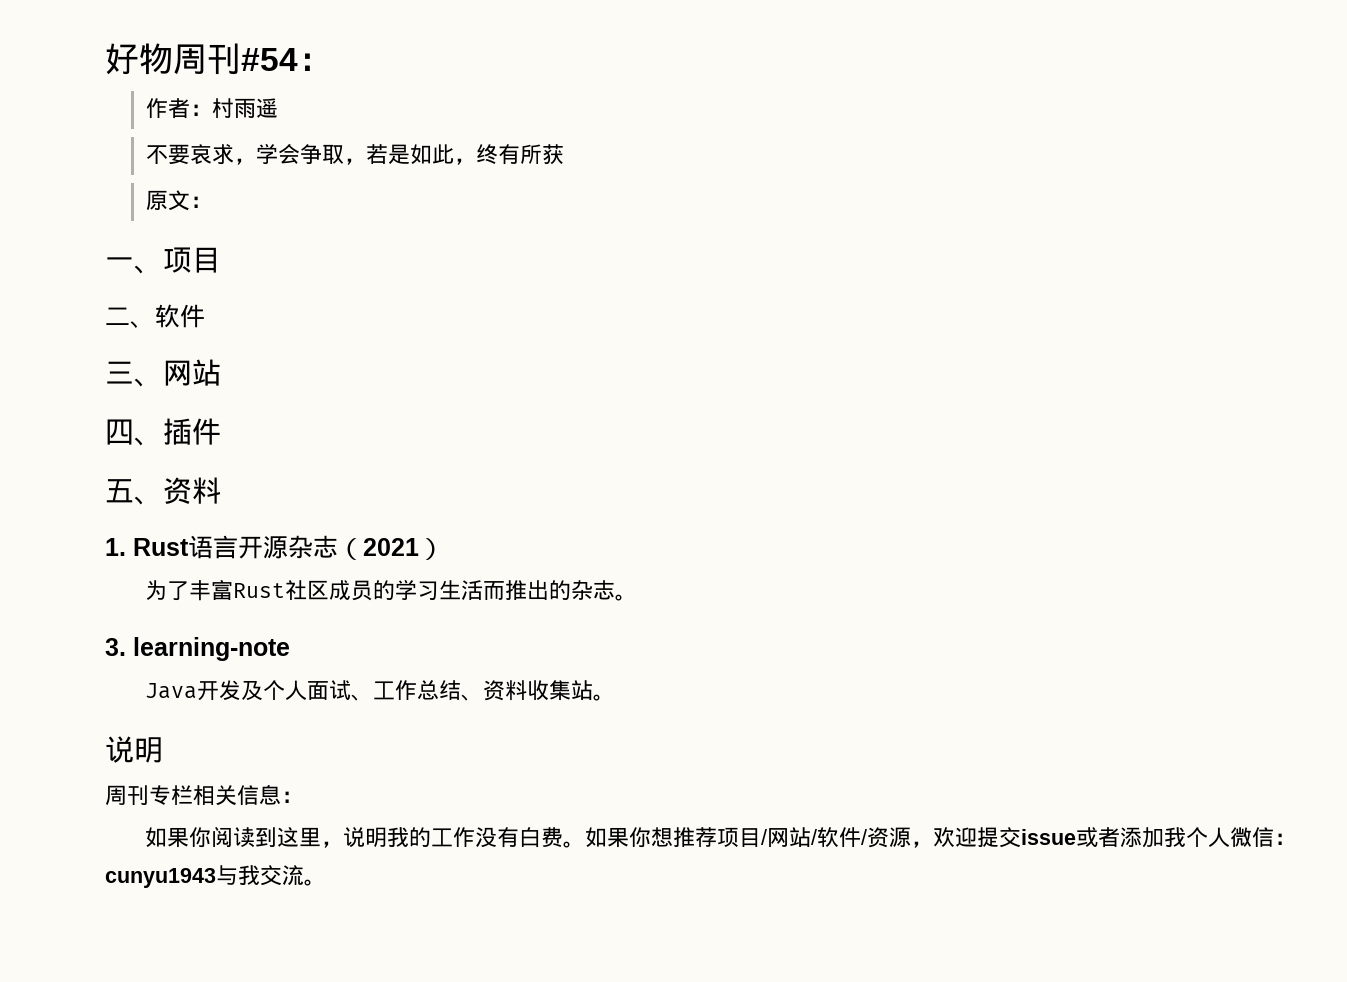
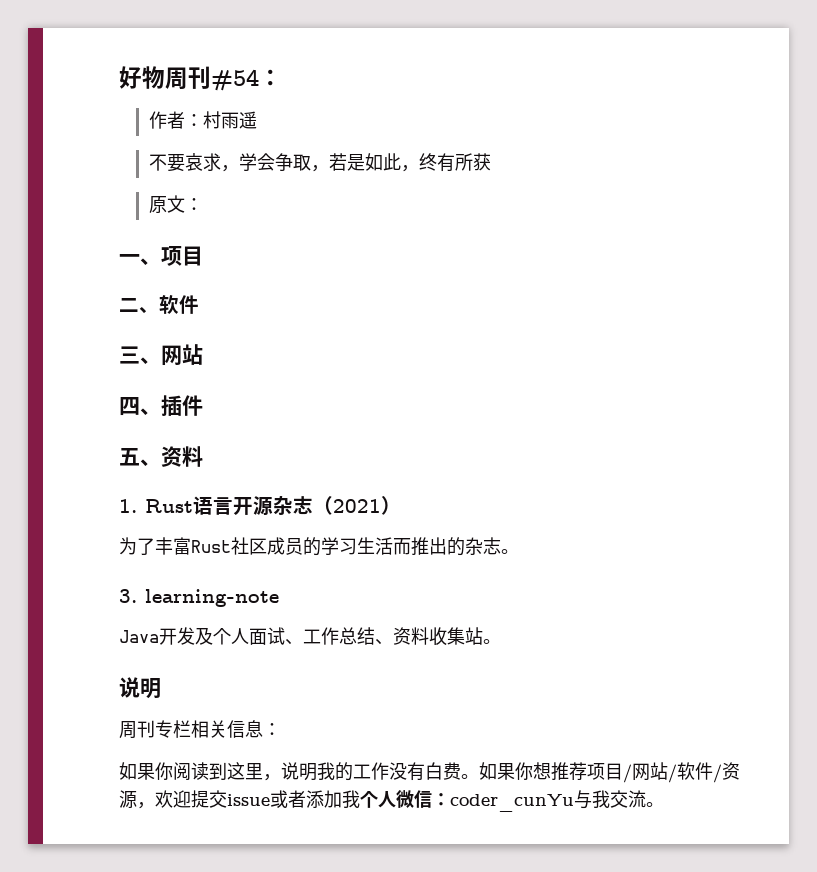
[105,868,216,888] cunyu1943 -> [450,794,574,812] coder_cunYu

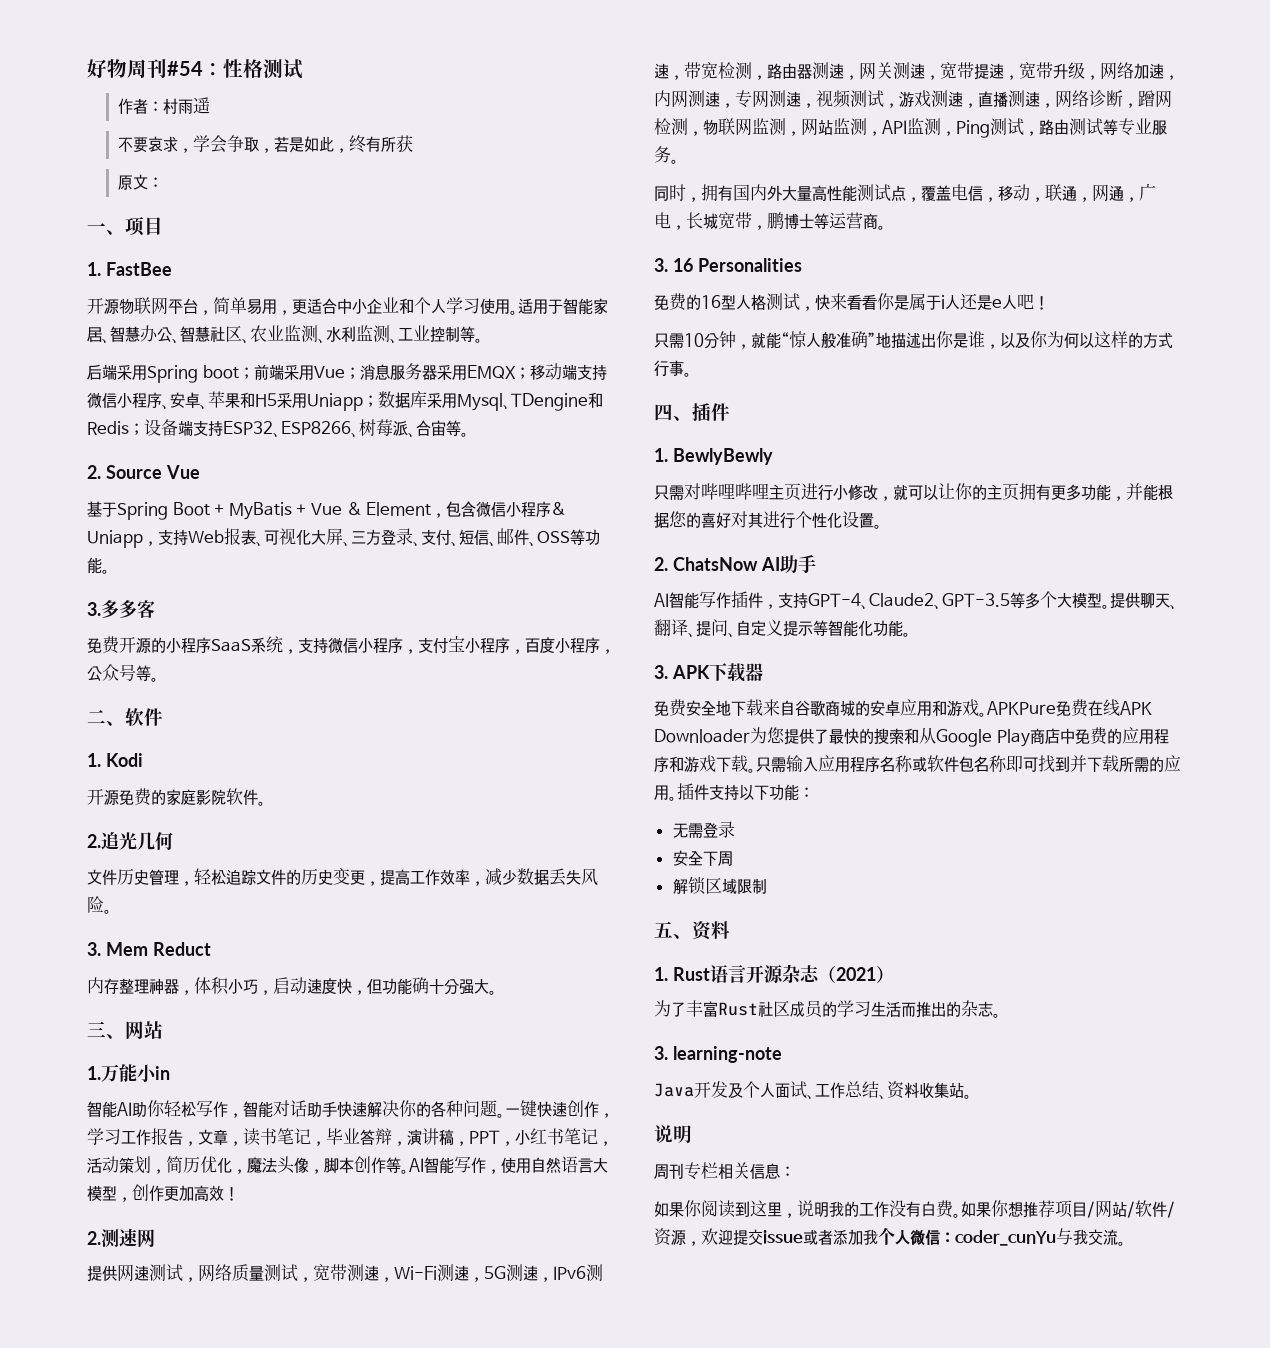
(282, 77) none -> [223,59,303,79] 性格测试
[119,295,199,314] [119,344,203,366] [119,395,203,416] 二、软件 // 三、网站 // 四、插件 -> [87,262,172,276] [87,297,608,315] [87,325,483,344] [87,363,607,383] [87,391,603,411] [87,419,469,438] [87,465,200,479] [87,501,567,520] [87,528,600,548] [87,557,110,574] [87,600,155,618] [87,636,615,654] [87,664,159,682] [87,708,163,726] [87,753,143,767] [87,788,266,806] [87,832,173,850] [87,868,598,886] [87,896,112,914] [87,942,211,956] [87,977,497,995] [87,1021,163,1039] [87,1064,170,1082] [87,1100,614,1118] [87,1128,613,1146] [87,1156,608,1174] [87,1184,239,1202] [87,1228,155,1247] [87,1264,603,1282] [654,62,1179,80] [654,90,1172,108] [654,118,1167,138] [654,146,679,164] [654,183,1156,202] [654,212,886,230] [654,258,802,272] [654,293,1049,311] [654,331,1173,349] [654,360,692,377] [654,403,730,421] [654,448,773,465] [654,483,1173,501] [654,511,882,529] [654,555,816,573] [654,591,1178,610] [654,619,911,638] [654,663,763,682] [654,699,1152,717] [654,727,1169,747] [654,755,1181,773] [654,783,814,801] [672,821,735,838] [672,850,733,866] [672,876,767,895] 1. FastBee // 开源物联网平台，简单易用，更适合中小企业和个人学习使用。适用于智能家居、智慧办公、智慧社区、农业监测、水利监测、工业控制等。 // 后端采用Spring boot；前端采用Vue；消息服务器采用EMQX；移动端支持微信小程序、安卓、苹果和H5采用Uniapp；数据库采用Mysql、TDengine和Redis；设备端支持ESP32、ESP8266、树莓派、合宙等。 // 2. Source Vue // 基于Spring Boot + MyBatis + Vue & Element，包含微信小程序& Uniapp，支持Web报表、可视化大屏、三方登录、支付、短信、邮件、OSS等功能。 // 3.多多客 // 免费开源的小程序SaaS系统，支持微信小程序，支付宝小程序，百度小程序，公众号等。 // 二、软件 // 1. Kodi // 开源免费的家庭影院软件。 // 2.追光几何 // 文件历史管理，轻松追踪文件的历史变更，提高工作效率，减少数据丢失风险。 // 3. Mem Reduct // 内存整理神器，体积小巧，启动速度快，但功能确十分强大。 // 三、网站 // 1.万能小in // 智能AI助你轻松写作，智能对话助手快速解决你的各种问题。一键快速创作，学习工作报告，文章，读书笔记，毕业答辩，演讲稿，PPT，小红书笔记，活动策划，简历优化，魔法头像，脚本创作等。AI智能写作，使用自然语言大模型，创作更加高效！ // 2.测速网 // 提供网速测试，网络质量测试，宽带测速，Wi-Fi测速，5G测速，IPv6测速，带宽检测，路由器测速，网关测速，宽带提速，宽带升级，网络加速，内网测速，专网测速，视频测试，游戏测速，直播测速，网络诊断，蹭网检测，物联网监测，网站监测，API监测，Ping测试，路由测试等专业服务。 // 同时，拥有国内外大量高性能测试点，覆盖电信，移动，联通，网通，广电，长城宽带，鹏博士等运营商。 // 3. 16 Personalities // 免费的16型人格测试，快来看看你是属于i人还是e人吧！ // 只需10分钟，就能“惊人般准确”地描述出你是谁，以及你为何以这样的方式行事。 // 四、插件 // 1. BewlyBewly // 只需对哔哩哔哩主页进行小修改，就可以让你的主页拥有更多功能，并能根据您的喜好对其进行个性化设置。 // 2. ChatsNow AI助手 // AI智能写作插件，支持GPT-4、Claude2、GPT-3.5等多个大模型。提供聊天、翻译、提问、自定义提示等智能化功能。 // 3. APK下载器 // 免费安全地下载来自谷歌商城的安卓应用和游戏。APKPure免费在线APK Downloader为您提供了最快的搜索和从Google Play商店中免费的应用程序和游戏下载。只需输入应用程序名称或软件包名称即可找到并下载所需的应用。插件支持以下功能： // 无需登录 // 安全下周 // 解锁区域限制

